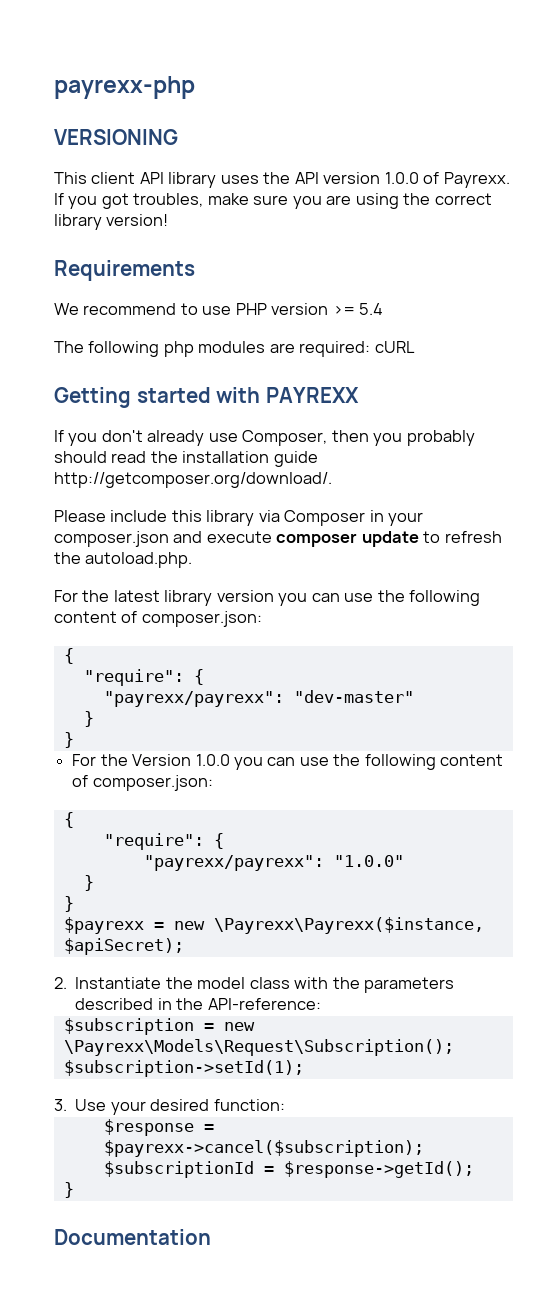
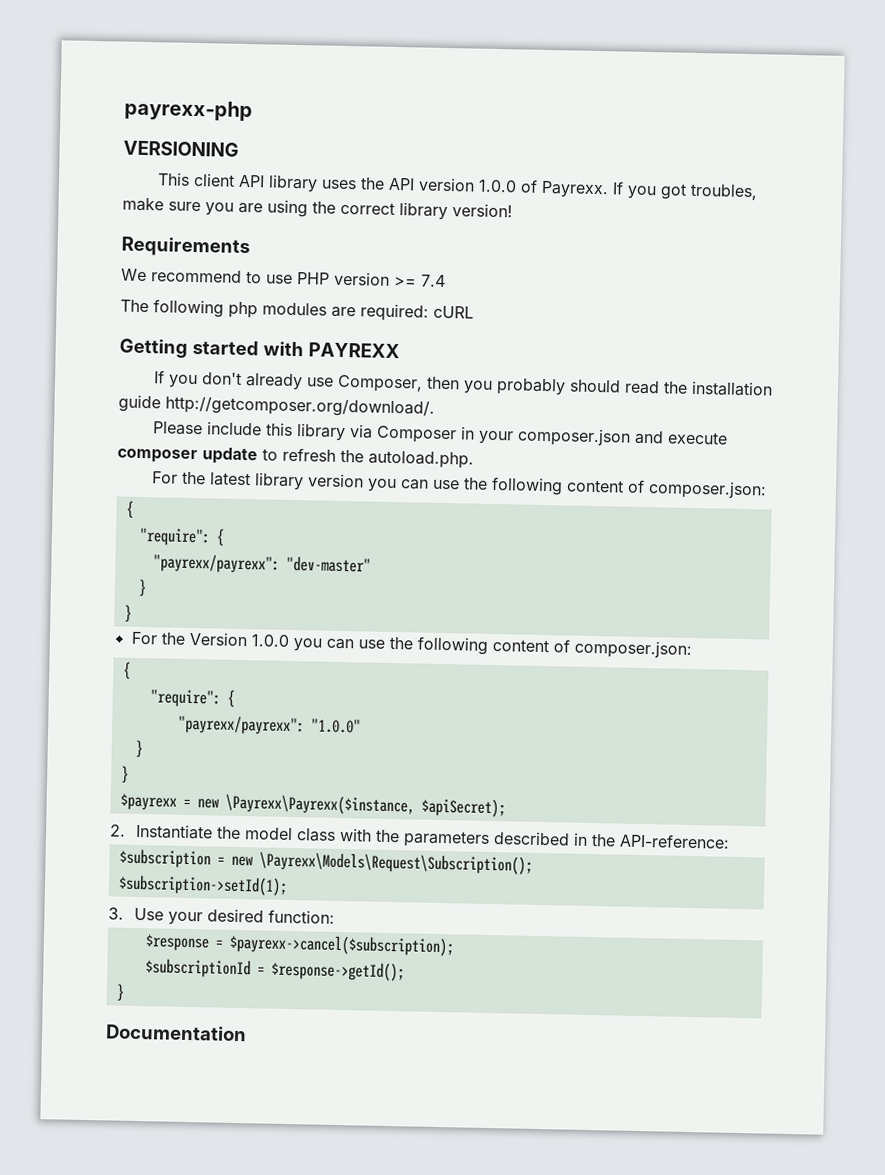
[359,303,384,315] 5.4 -> [420,274,446,287] 7.4

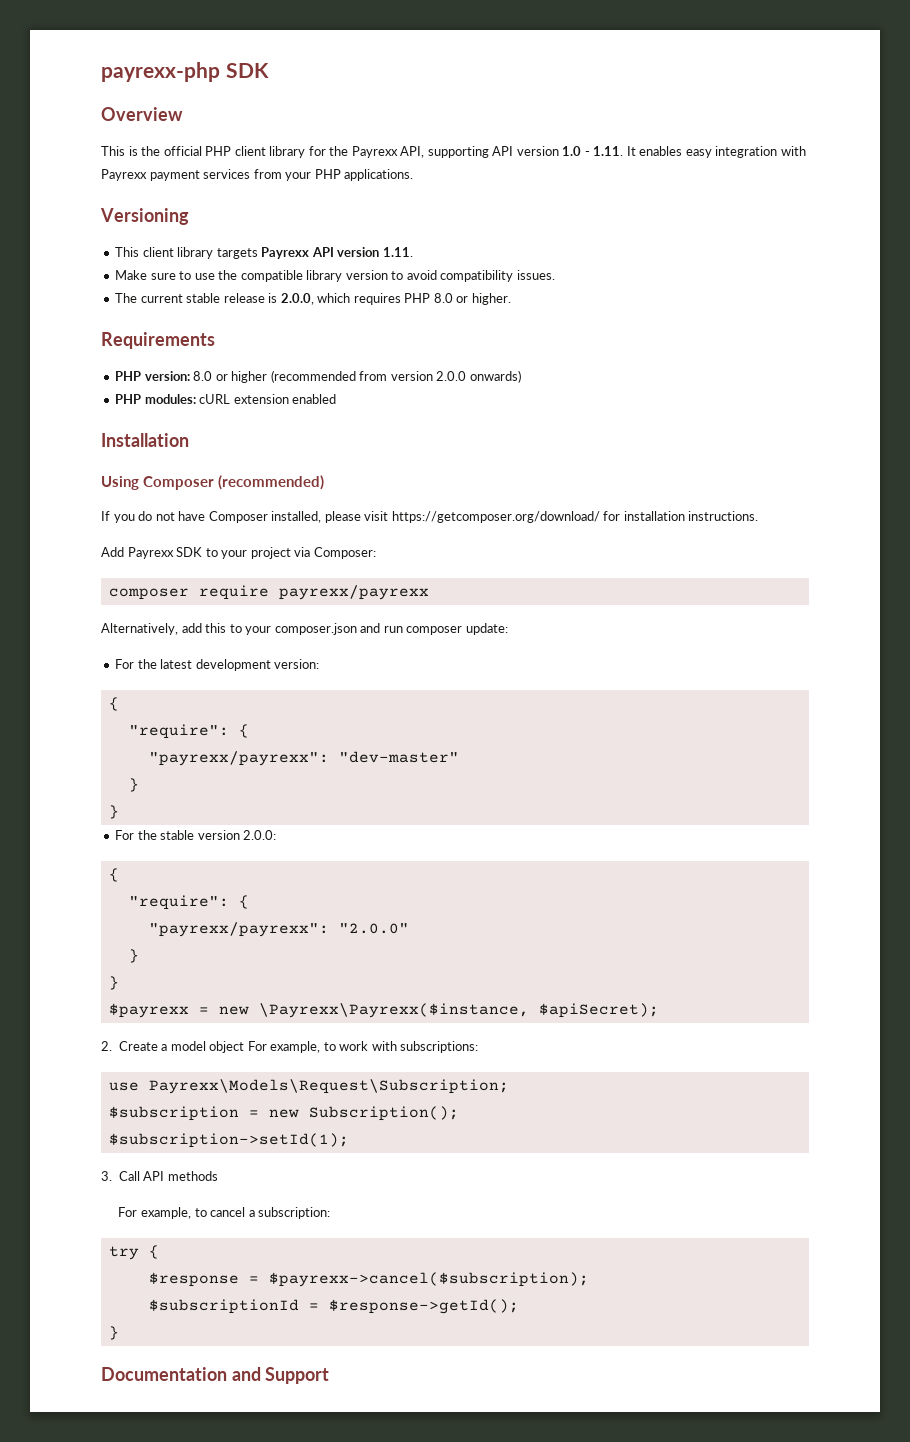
[123,140,239,157] [156,172,758,201] [122,197,513,221] [121,236,250,258] [121,268,446,287] [120,299,474,322] [119,338,400,359] [153,370,773,397] [118,394,435,418] [151,421,728,447] [117,447,474,469] [151,471,767,500] // VERSIONING // This client API library uses the API version 1.0.0 of Payrexx. If you got troubles, make sure you are using the correct library version! // Requirements // We recommend to use PHP version >= 7.4 // The following php modules are required: cURL // Getting started with PAYREXX // If you don't already use Composer, then you probably should read the installation guide http://getcomposer.org/download/. // Please include this library via Composer in your composer.json and execute composer update to refresh the autoload.php. // For the latest library version you can use the following content of composer.json: -> [225,63,269,78] [101,107,183,121] [101,146,806,158] [101,169,414,181] [100,208,189,225] [115,247,413,259] [115,270,555,282] [115,293,511,305] [101,332,215,349] [115,370,521,383] [115,394,337,404] [101,433,189,447] [101,475,325,490] [101,511,759,523] [101,547,376,559] [108,585,429,600] [101,623,508,635] [115,659,320,671] SDK // Overview // This is the official PHP client library for the Payrexx API, supporting API version 1.0 - 1.11. It enables easy integration with Payrexx payment services from your PHP applications. // Versioning // This client library targets Payrexx API version 1.11. // Make sure to use the compatible library version to avoid compatibility issues. // The current stable release is 2.0.0, which requires PHP 8.0 or higher. // Requirements // PHP version: 8.0 or higher (recommended from version 2.0.0 onwards) // PHP modules: cURL extension enabled // Installation // Using Composer (recommended) // If you do not have Composer installed, please visit https://getcomposer.org/download/ for installation instructions. // Add Payrexx SDK to your project via Composer: // composer require payrexx/payrexx // Alternatively, add this to your composer.json and run composer update: // For the latest development version:
[188,631,692,659] [122,661,131,679] [149,689,235,708] [177,714,361,736] Version 1.0.0 you can use the following content of composer.json: // { // "require": { // "payrexx/payrexx": "1.0.0" -> [160,830,277,840] [108,868,119,882] [128,895,249,910] [148,922,409,937] stable version 2.0.0: // { // "require": { // "payrexx/payrexx": "2.0.0"
[135,823,731,849] Instantiate the model class with the parameters described in the API-reference: -> [118,1041,479,1053] [108,1079,509,1094] Create a model object For example, to work with subscriptions: // use Payrexx\Models\Request\Subscription;
[258,851,533,875] \Payrexx\Models\Request\Subscription(); -> [308,1106,459,1121] Subscription();
[134,907,336,926] Use your desired function: -> [118,1171,218,1181] [118,1207,331,1219] [108,1245,159,1260] Call API methods // For example, to cancel a subscription: // try {
(247, 1033) none -> [231,1367,330,1384] and Support

